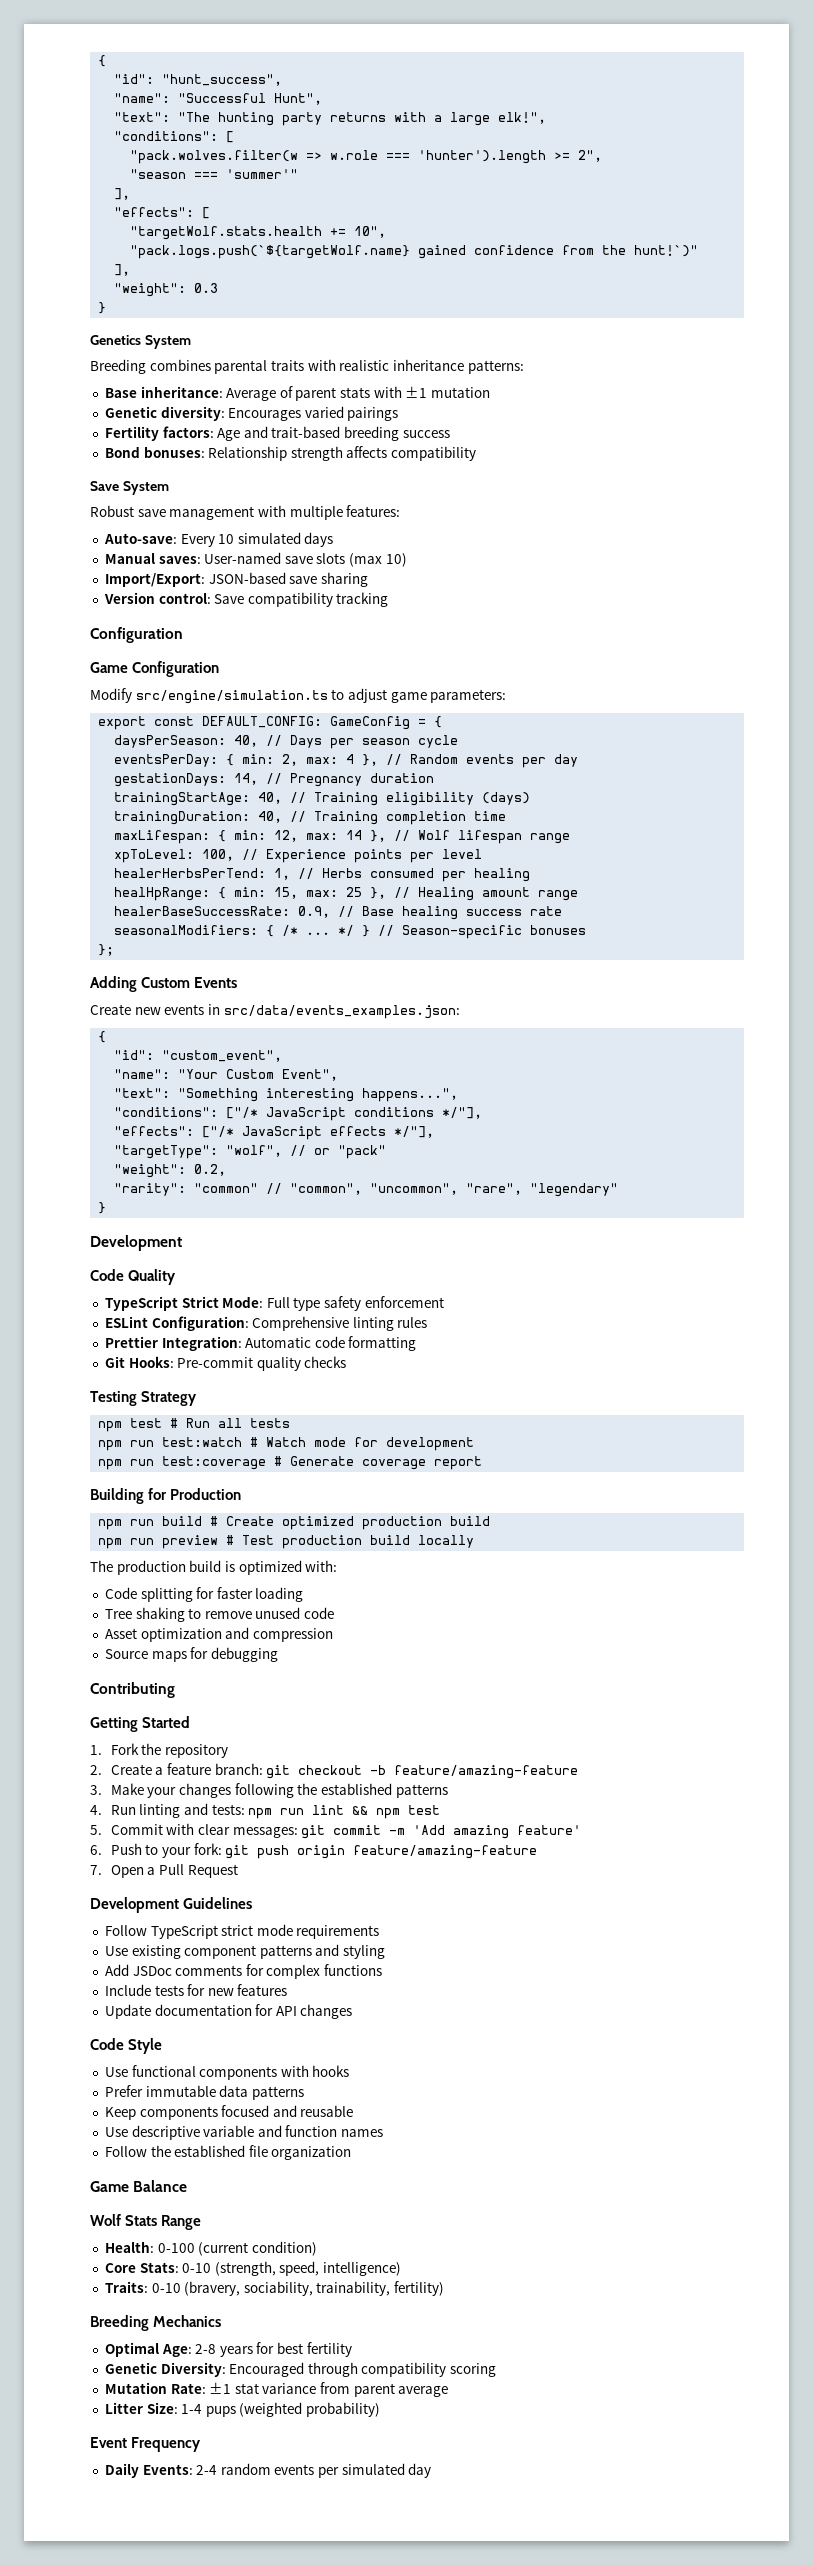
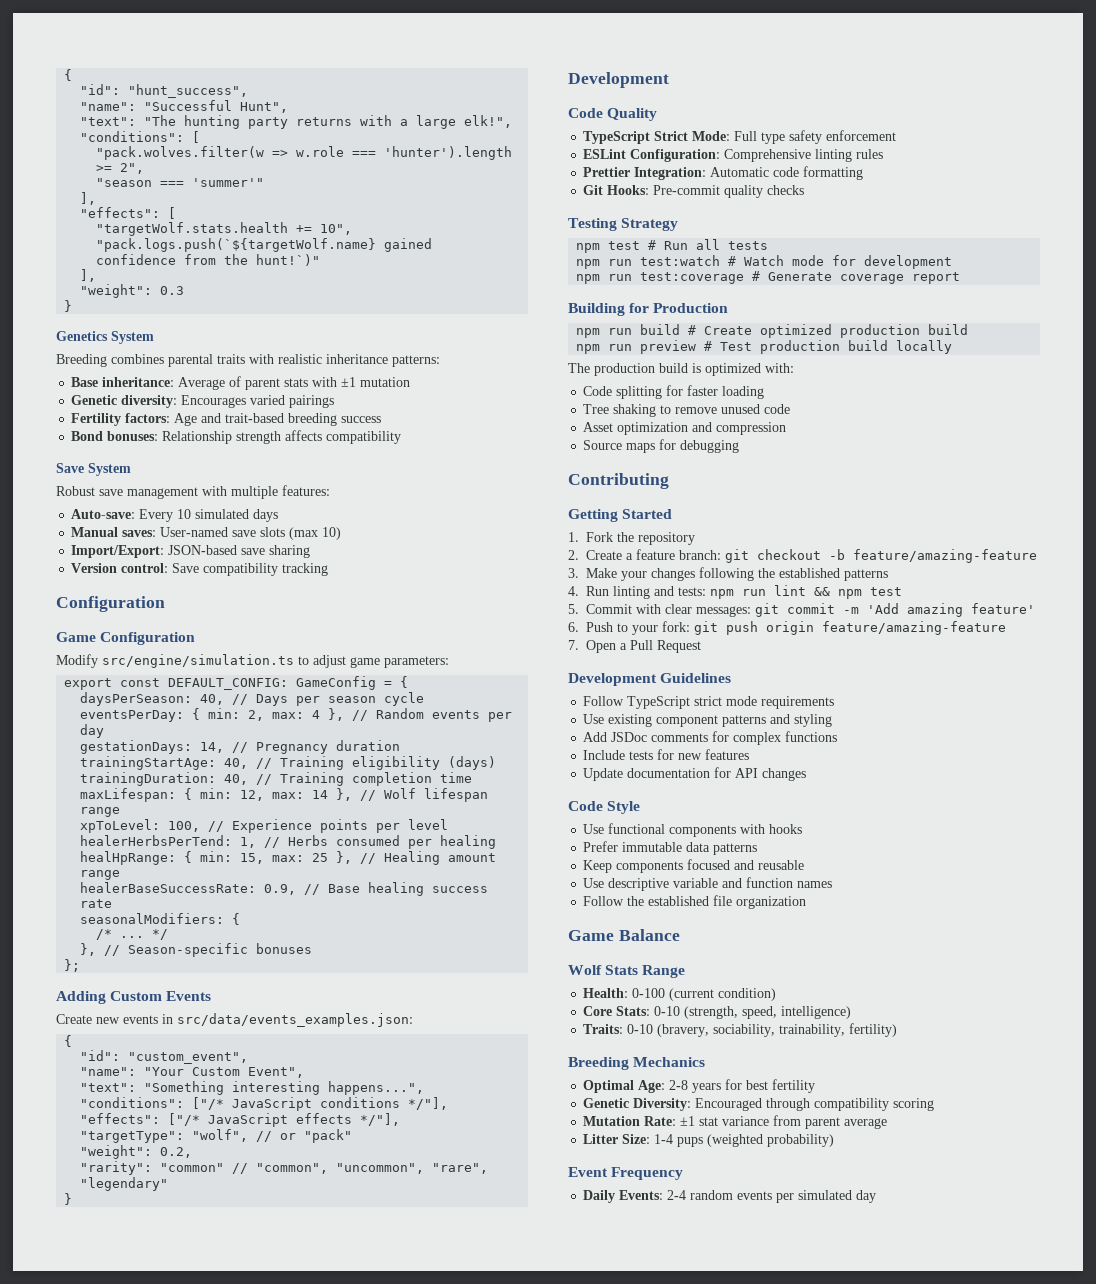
(275, 931) none -> (241, 919) //
[362,925,371,937] } -> [80,943,97,956] // },

